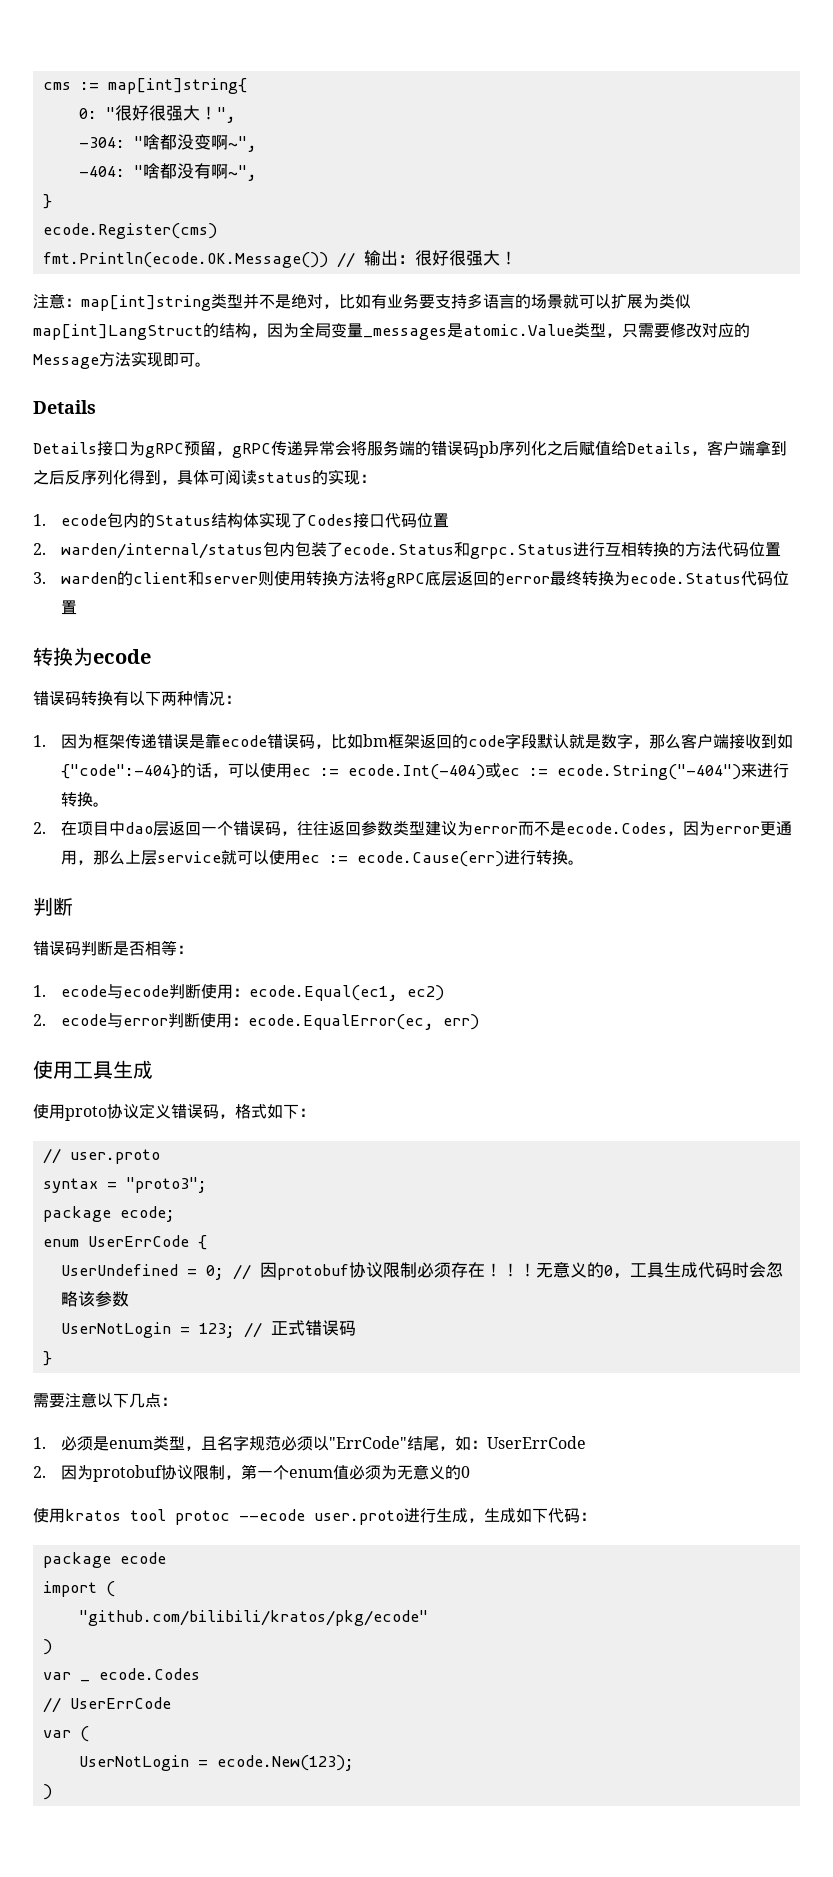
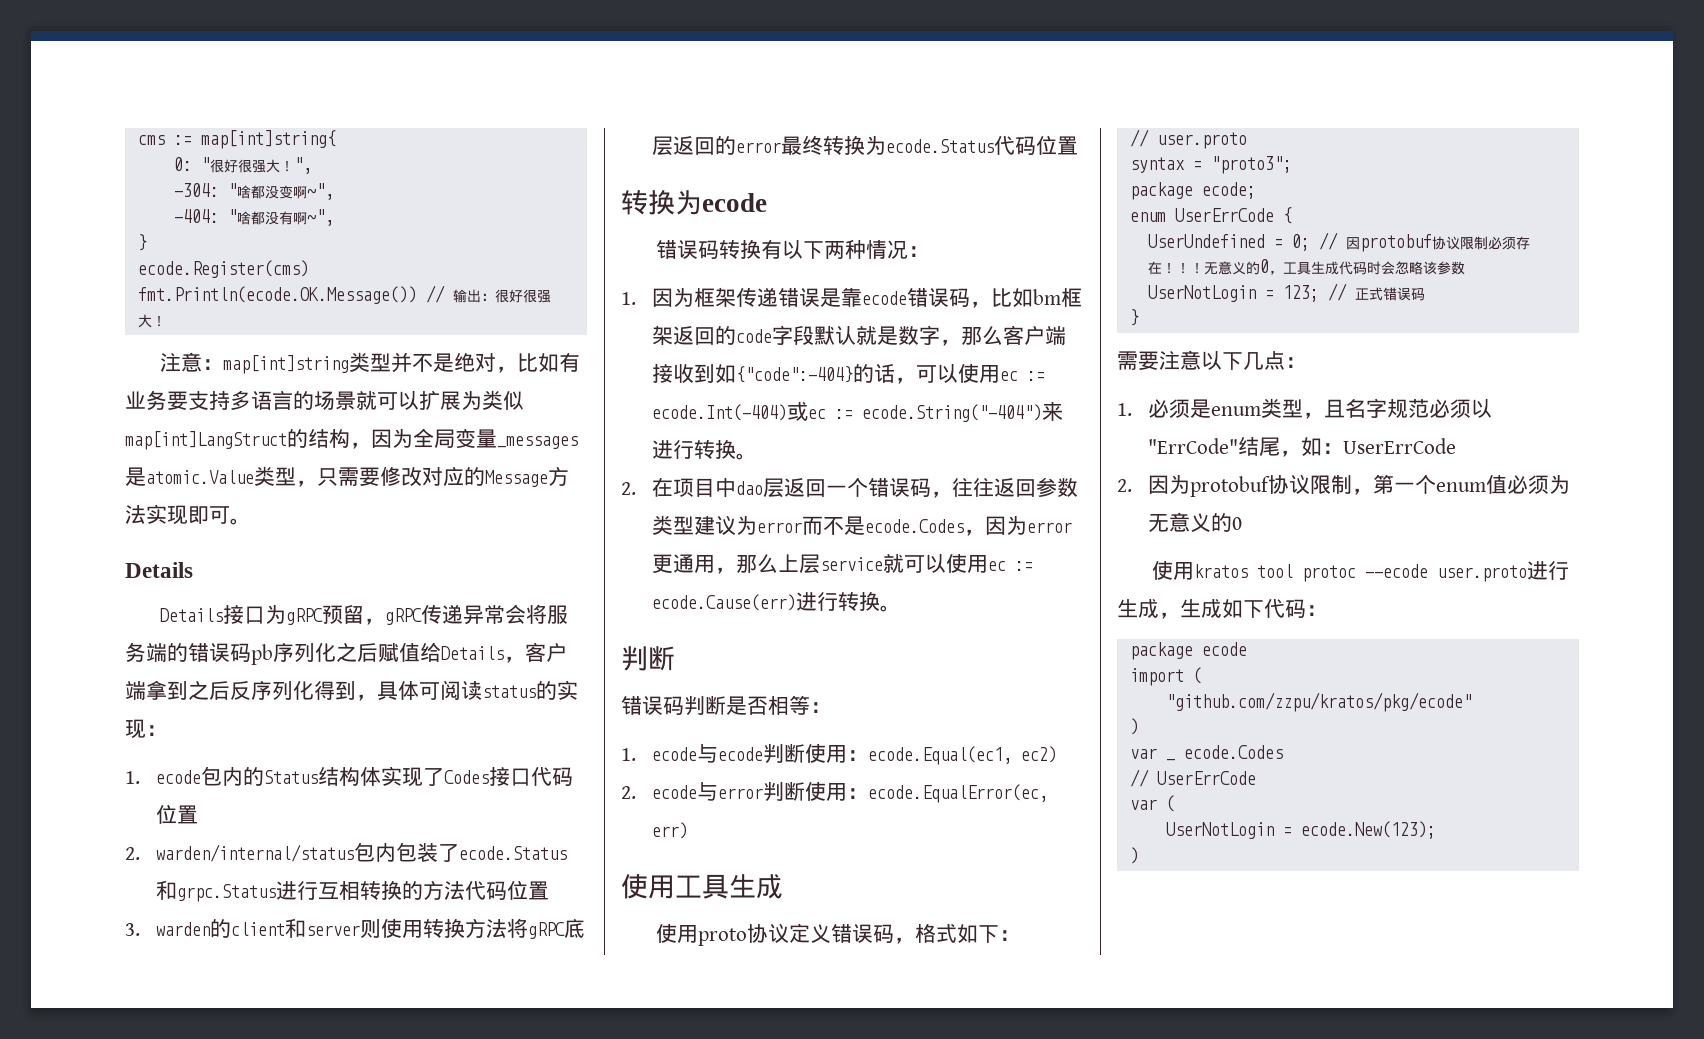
[78,1610,428,1626] "github.com/bilibili/kratos/pkg/ecode" -> [1165,692,1472,712] "github.com/zzpu/kratos/pkg/ecode"

